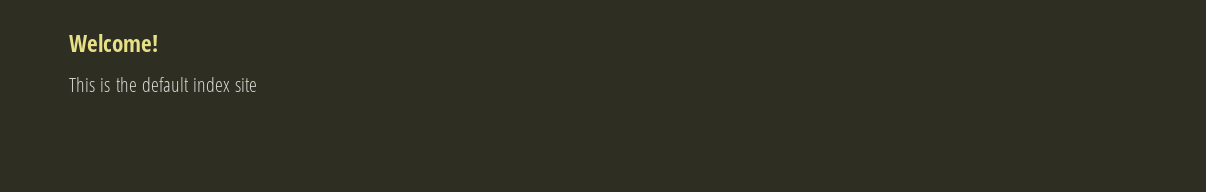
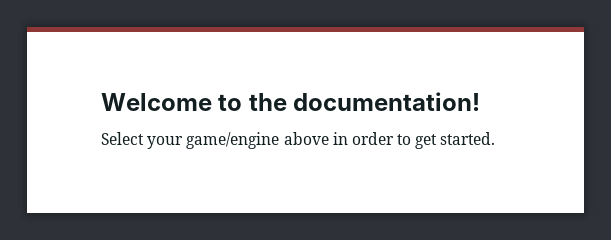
[69,34,158,52] [69,77,258,92] Welcome! // This is the default index site -> [101,92,481,111] [101,132,496,149] Welcome to the documentation! // Select your game/engine above in order to get started.

